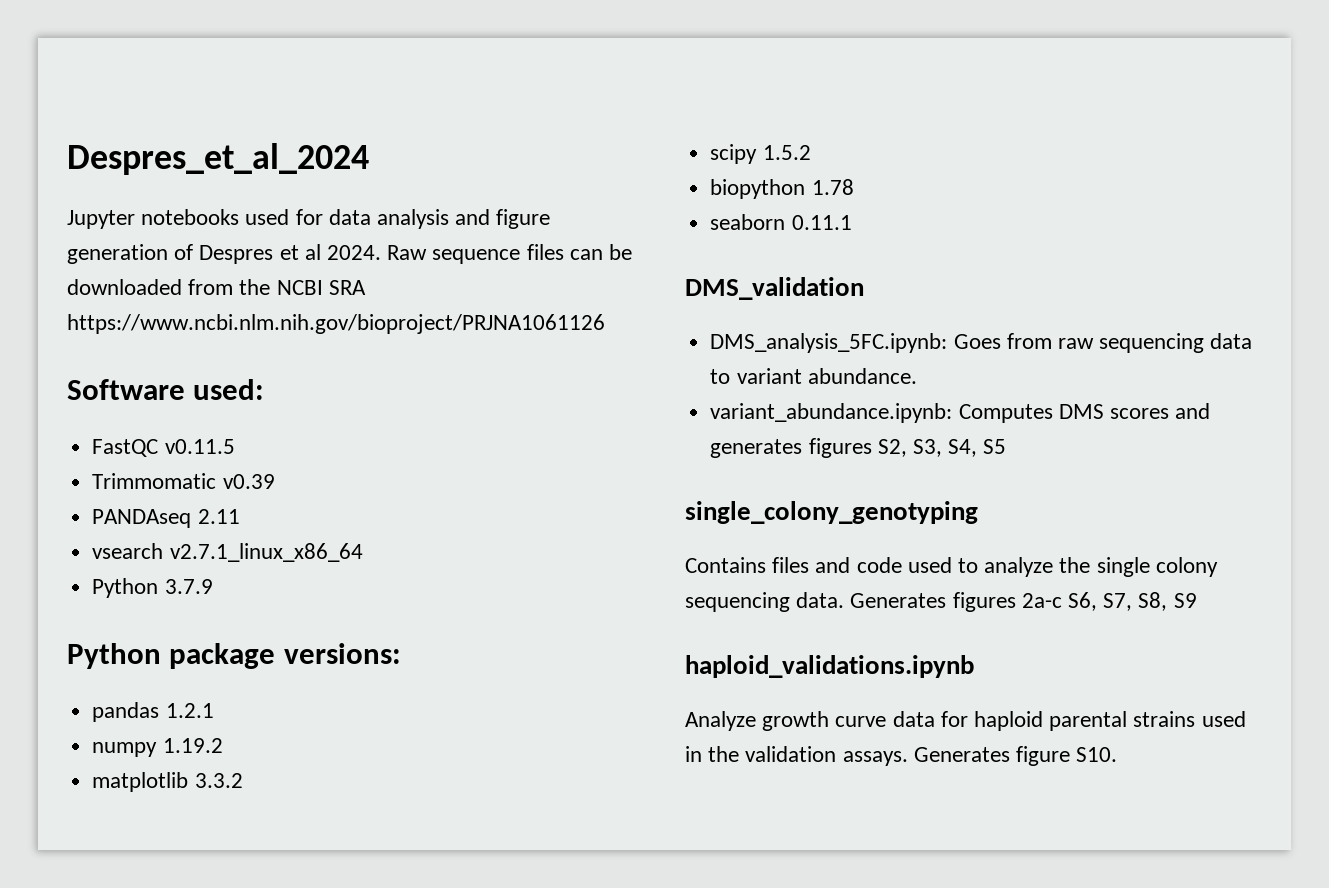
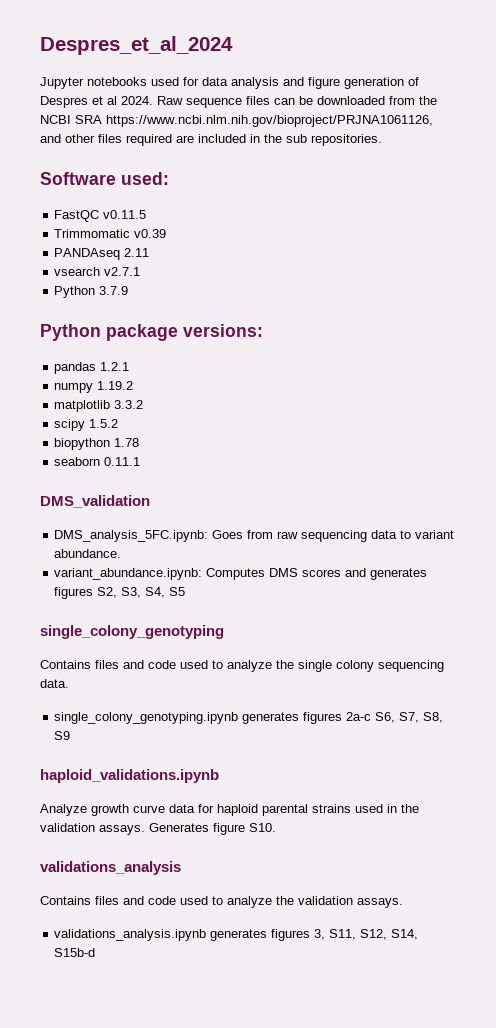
[67,314,605,334] https://www.ncbi.nlm.nih.gov/bioproject/PRJNA1061126 -> [106,115,433,127] [40,134,382,146] https://www.ncbi.nlm.nih.gov/bioproject/PRJNA1061126, and other files required are included in the sub repositories.
[169,543,363,562] v2.7.1_linux_x86_64 -> [104,267,141,276] v2.7.1
[850,593,947,608] Generates -> [54,712,300,724] // single_colony_genotyping.ipynb generates
(1118, 754) none -> [40,861,181,875] [40,896,403,908] [54,929,419,941] [54,948,96,957] // validations_analysis // Contains files and code used to analyze the validation assays. // validations_analysis.ipynb generates figures 3, S11, S12, S14, S15b-d

